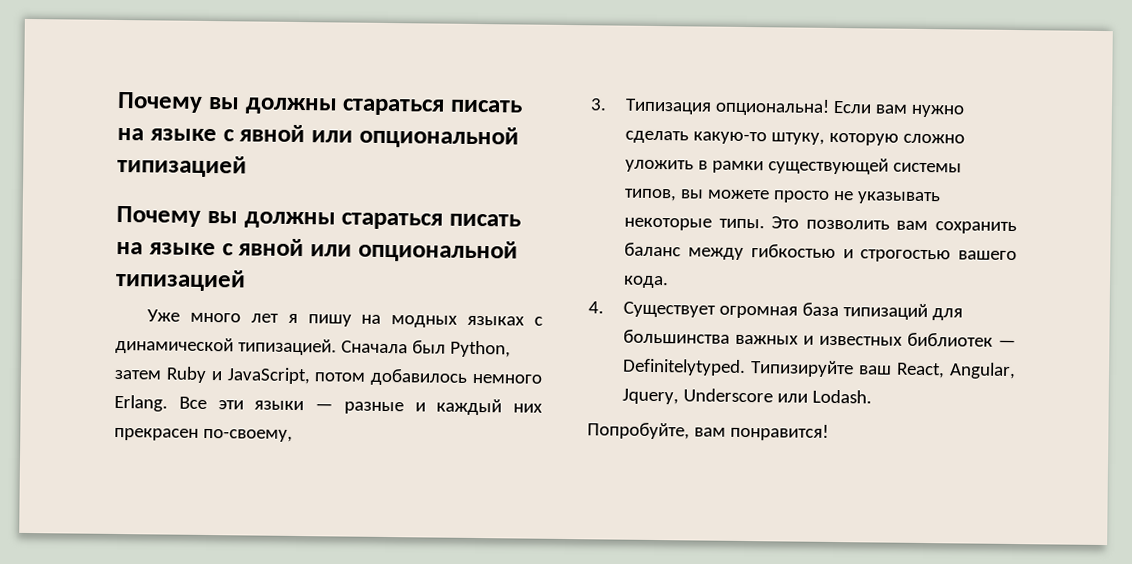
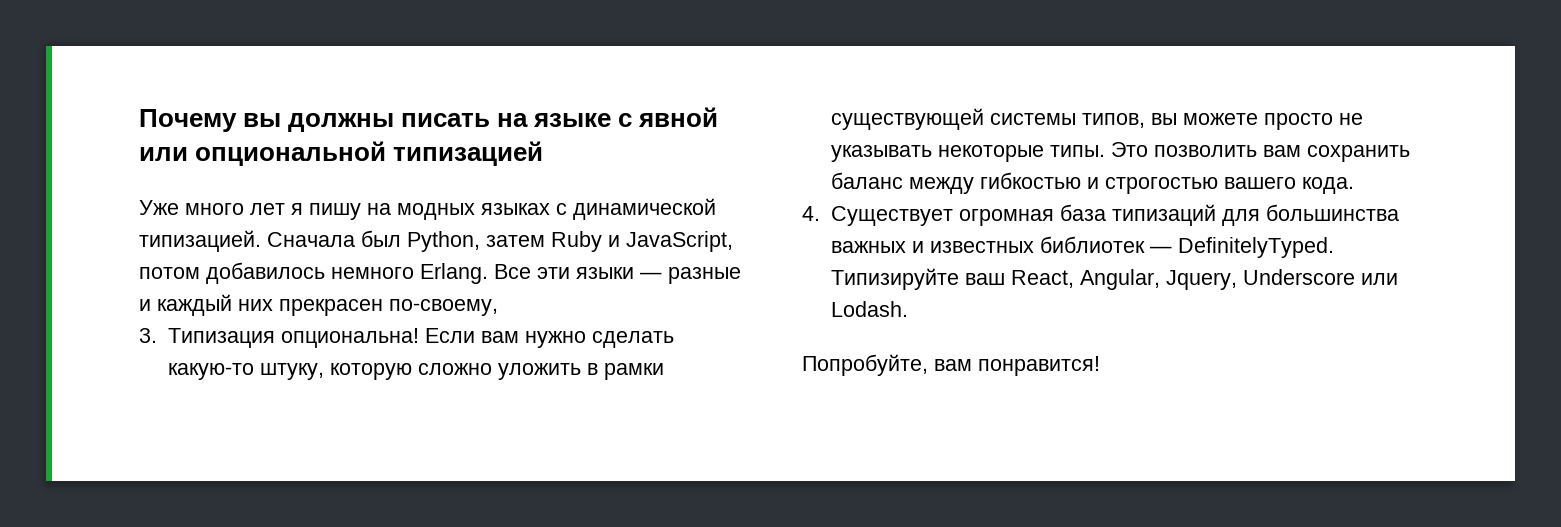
[117,91,523,116] [117,124,519,149] [117,154,247,178] [116,205,444,230] Почему вы должны стараться писать на языке с явной или опциональной типизацией // Почему вы должны стараться -> [139,109,395,132] Почему вы должны
[622,358,747,377] Definitelytyped. -> [1177,237,1334,258] DefinitelyTyped.

